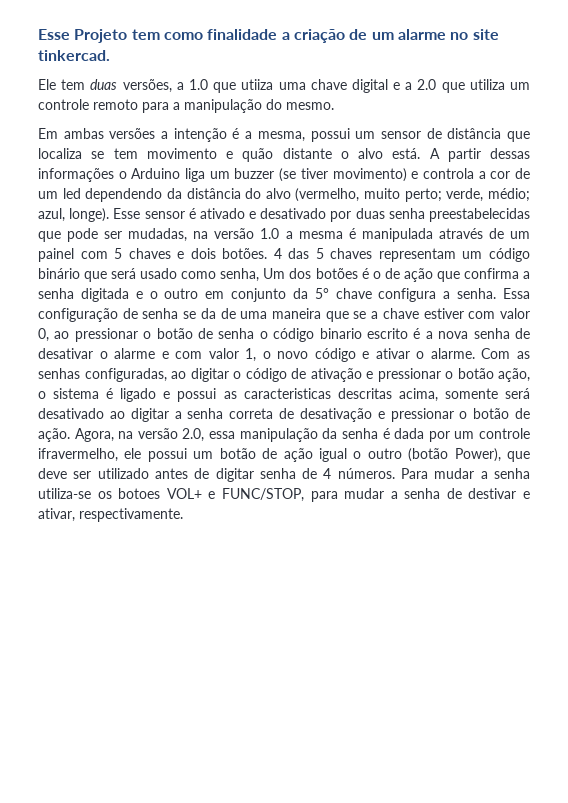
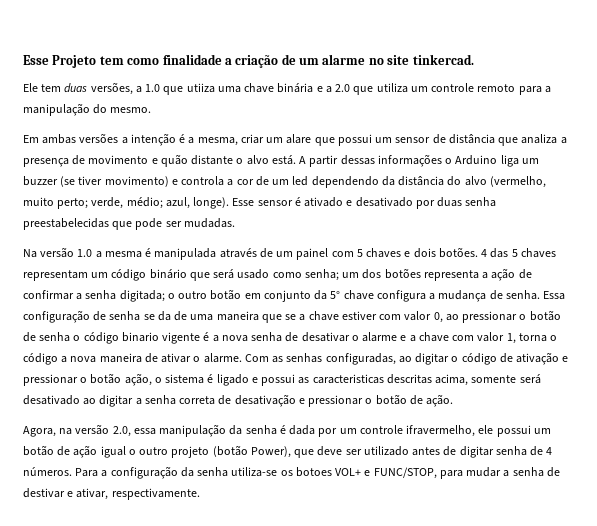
[351,79,388,93] digital -> [277,83,314,93] binária
(305, 136) none -> [240,134,335,146] criar um alare que
[38,148,138,159] localiza se tem -> [521,134,567,144] [23,155,86,167] analiza a presença de
[128,228,209,242] mudadas, na -> [183,218,235,228] [23,249,37,258] mudadas. // Na
[220,268,530,282] [38,288,199,302] senha, Um dos botões é o de ação que confirma a senha digitada e o outro -> [304,268,532,281] [23,289,242,302] senha; um dos botões representa a ação de confirmar a senha digitada; o outro botão
(451, 295) none -> [438,290,503,302] mudança de
[367,328,408,339] escrito -> [162,332,201,344] vigente
(169, 355) none -> [409,332,449,342] a chave
[262,348,370,362] o novo código e -> [518,333,558,342] [23,353,158,365] torna o código a nova maneira de
(70, 435) none -> (454, 400) //
(402, 453) none -> [171,446,210,458] projeto
[434,468,488,479] mudar a -> [101,466,194,479] a configuração da

